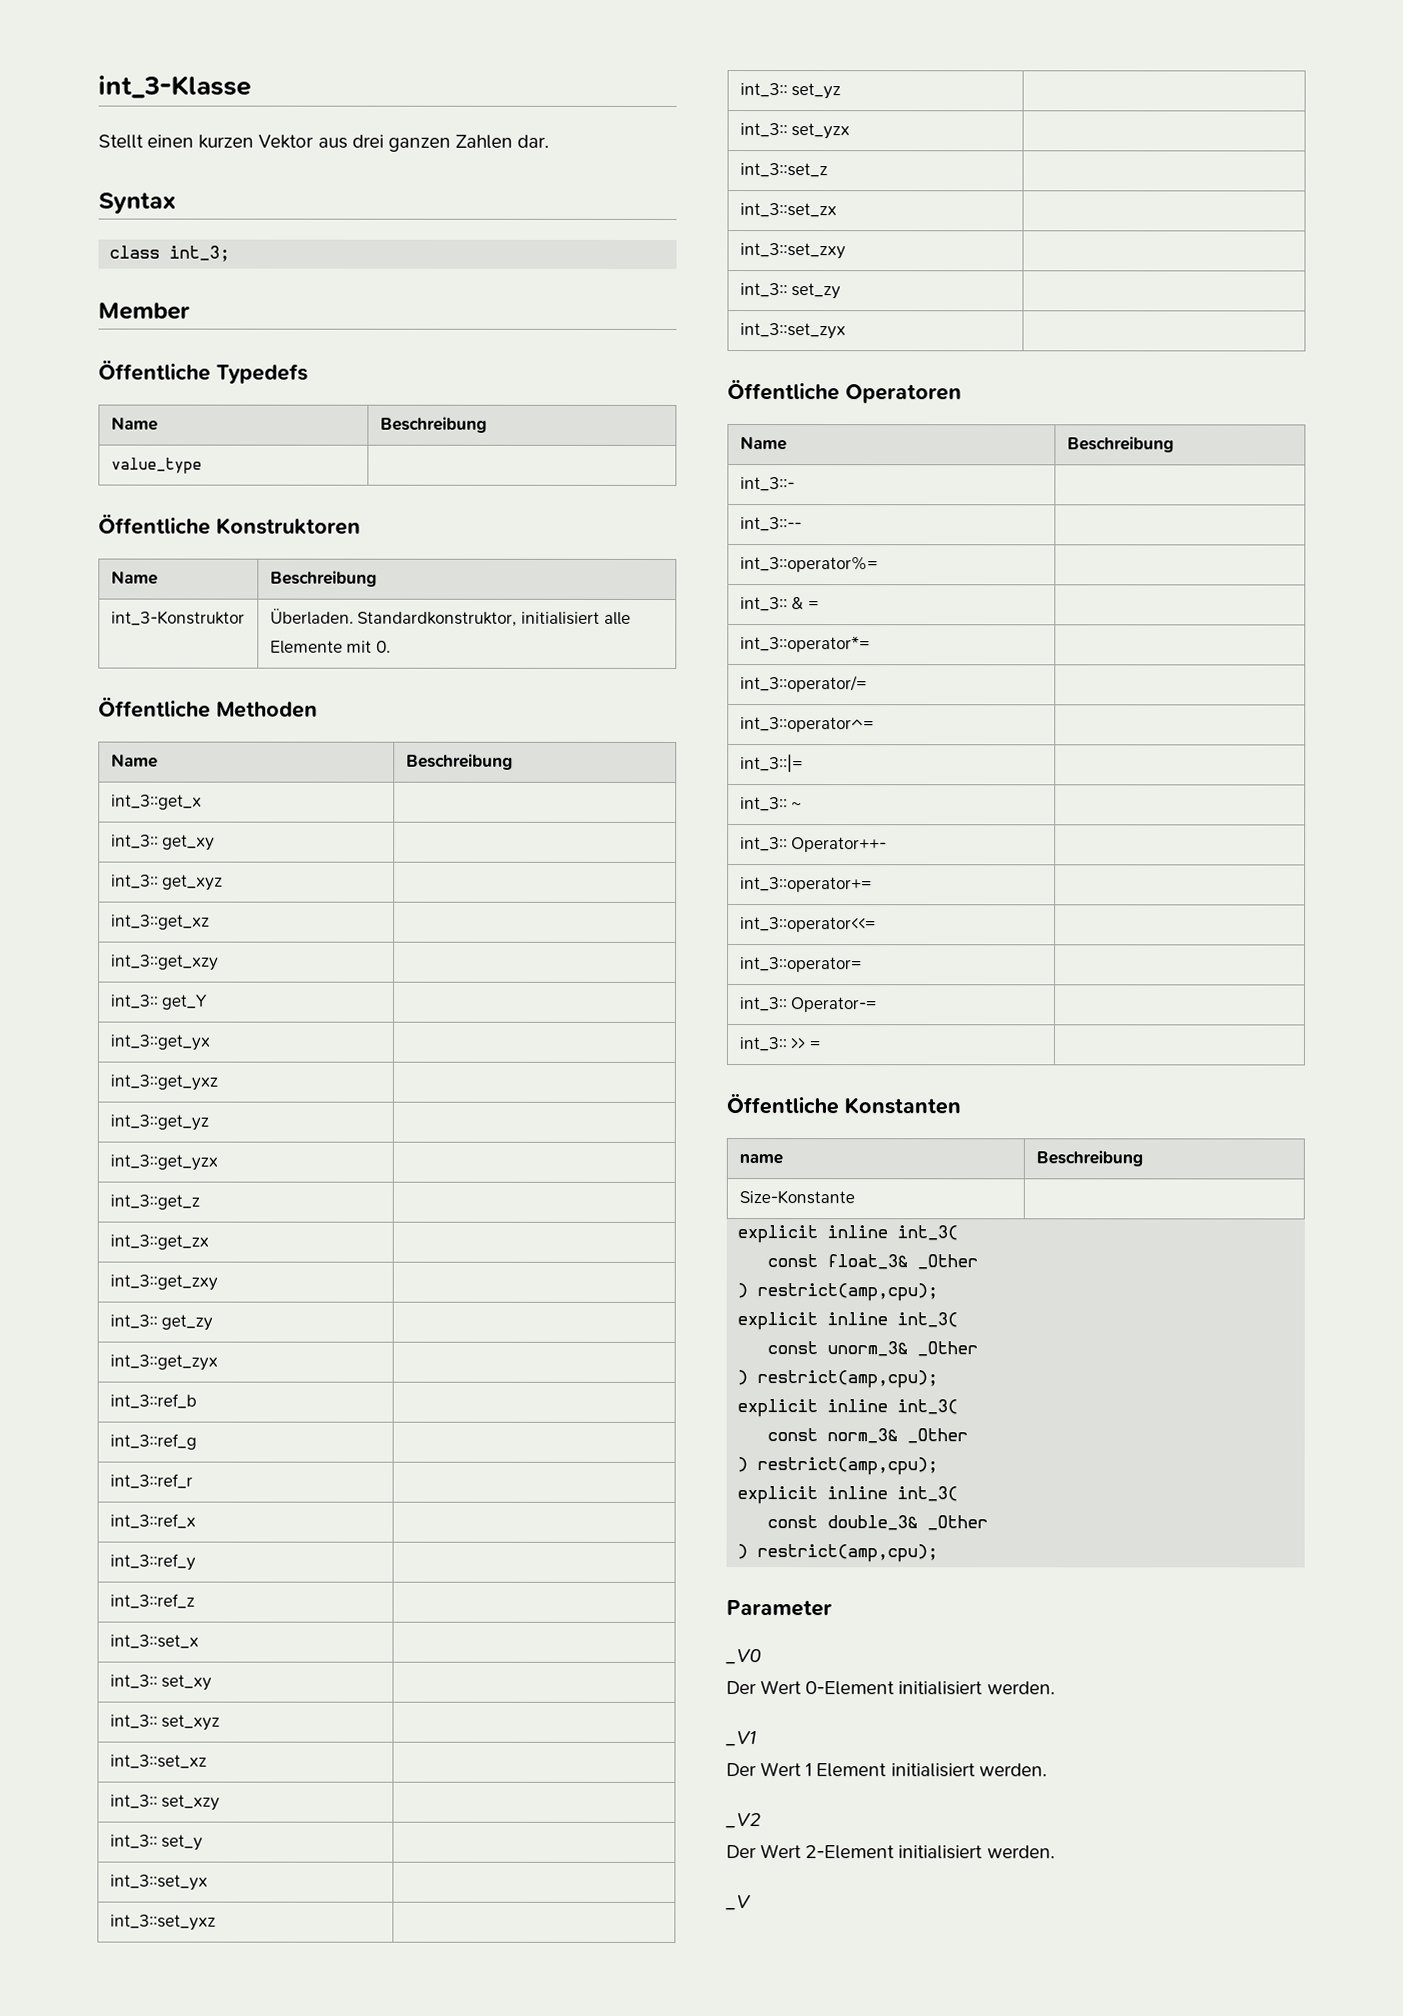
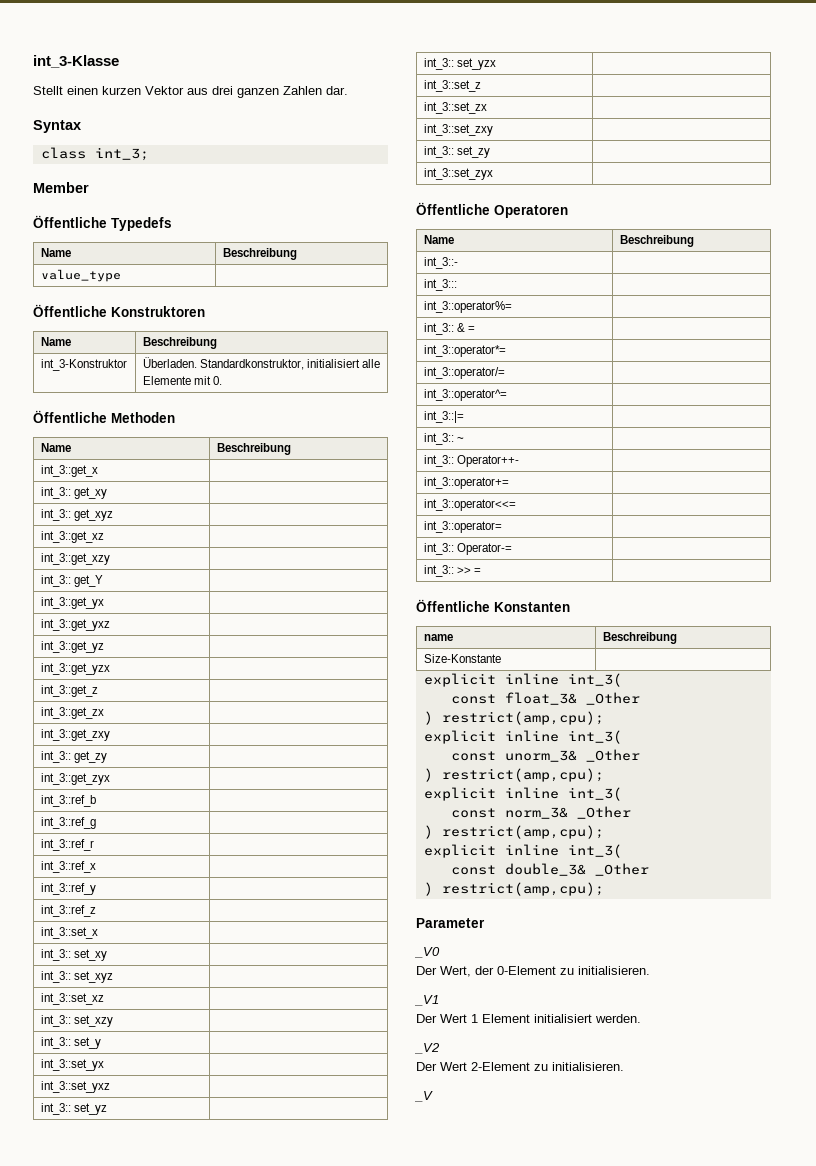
[739,517,802,532] int_3::-- -> [423,279,457,291] int_3:::
[760,1680,1055,1696] Wert 0-Element initialisiert werden. -> [440,966,650,977] Wert, der 0-Element zu initialisieren.
[898,1845,1055,1860] initialisiert werden. -> [534,1062,624,1071] zu initialisieren.

